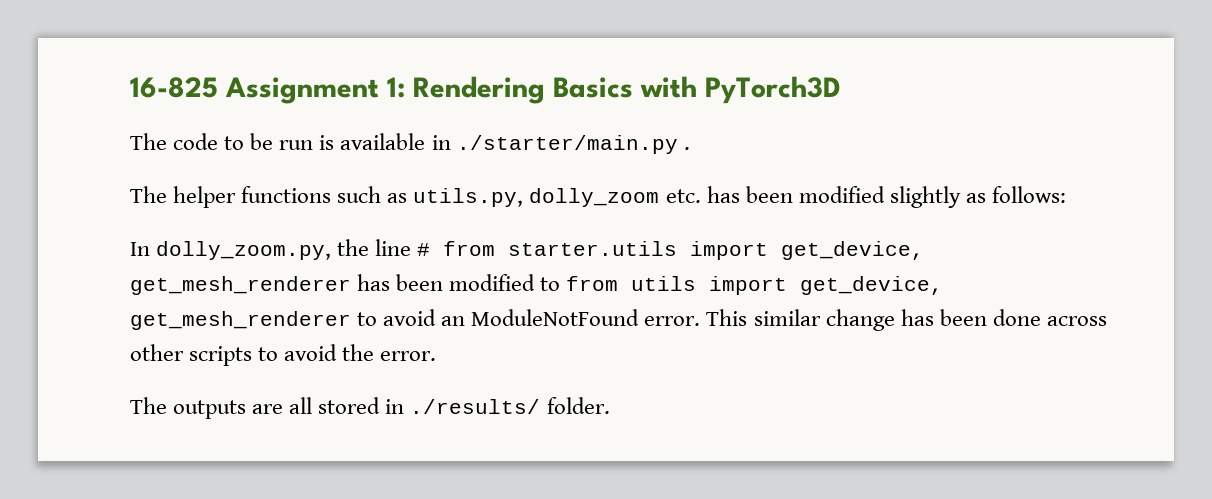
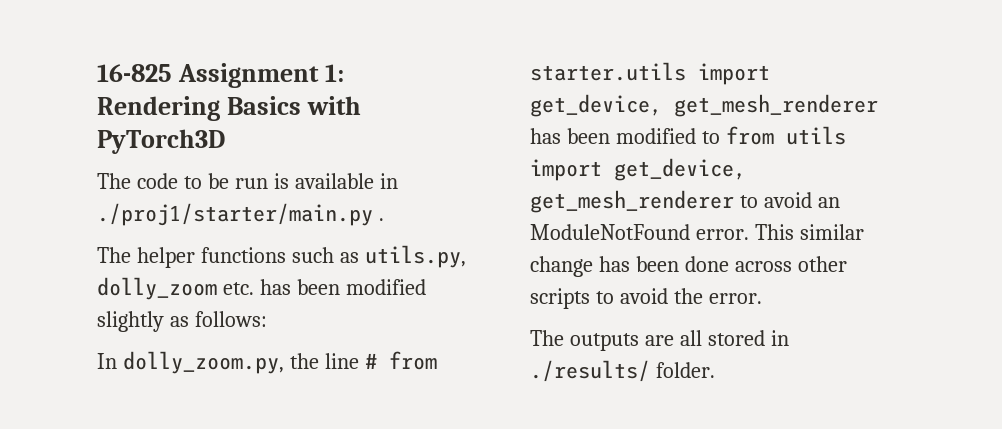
[456,135,678,154] ./starter/main.py -> [97,203,373,226] ./proj1/starter/main.py

